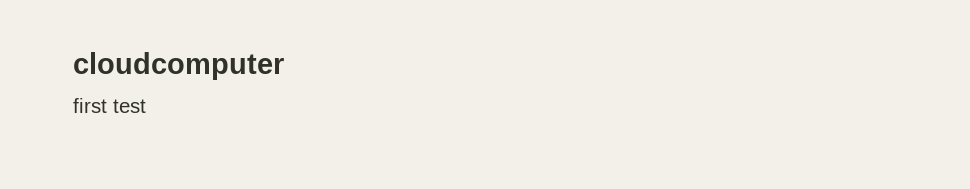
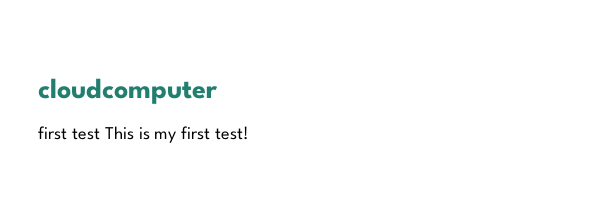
(146, 106) none -> [104,126,250,143] This is my first test!

